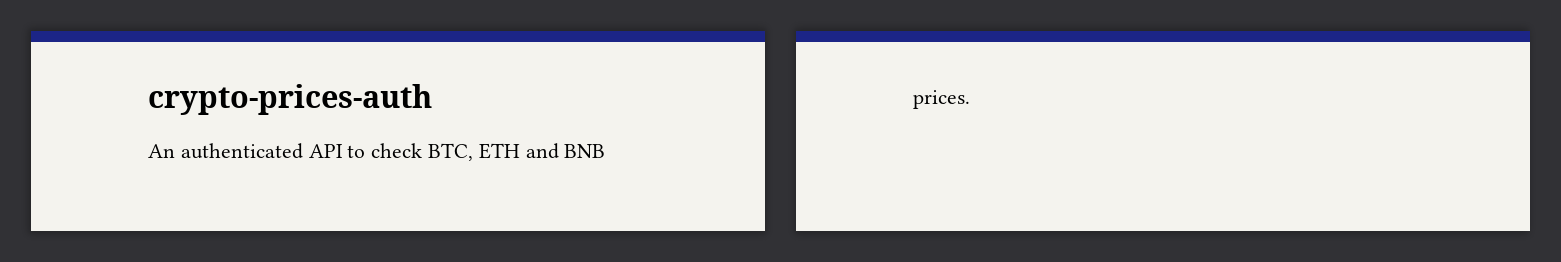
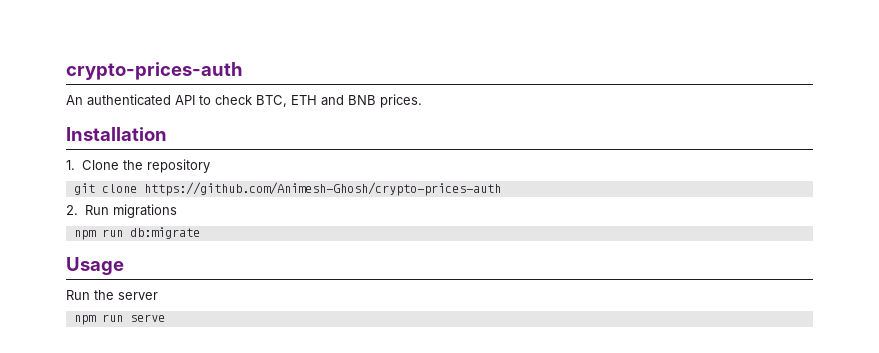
(970, 99) none -> [66,127,167,141] [66,159,210,173] [73,182,501,196] [66,204,177,218] [73,227,200,240] [66,257,124,275] [66,290,158,300] [73,314,165,325] // Installation // 1. Clone the repository // git clone https://github.com/Animesh-Ghosh/crypto-prices-auth // 2. Run migrations // npm run db:migrate // Usage // Run the server // npm run serve

